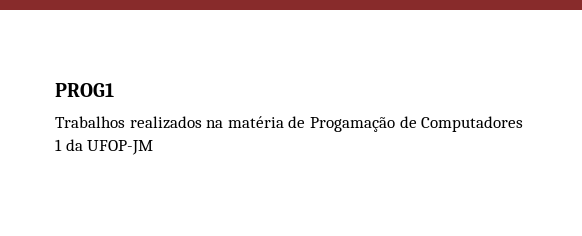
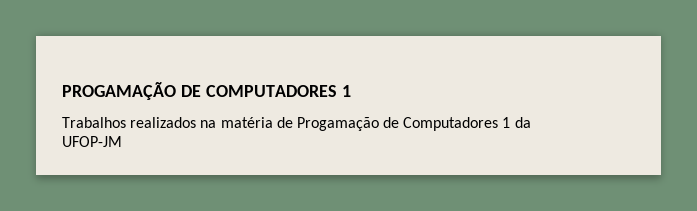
[55,83,114,97] PROG1 -> [62,82,351,100] PROGAMAÇÃO DE COMPUTADORES 1

